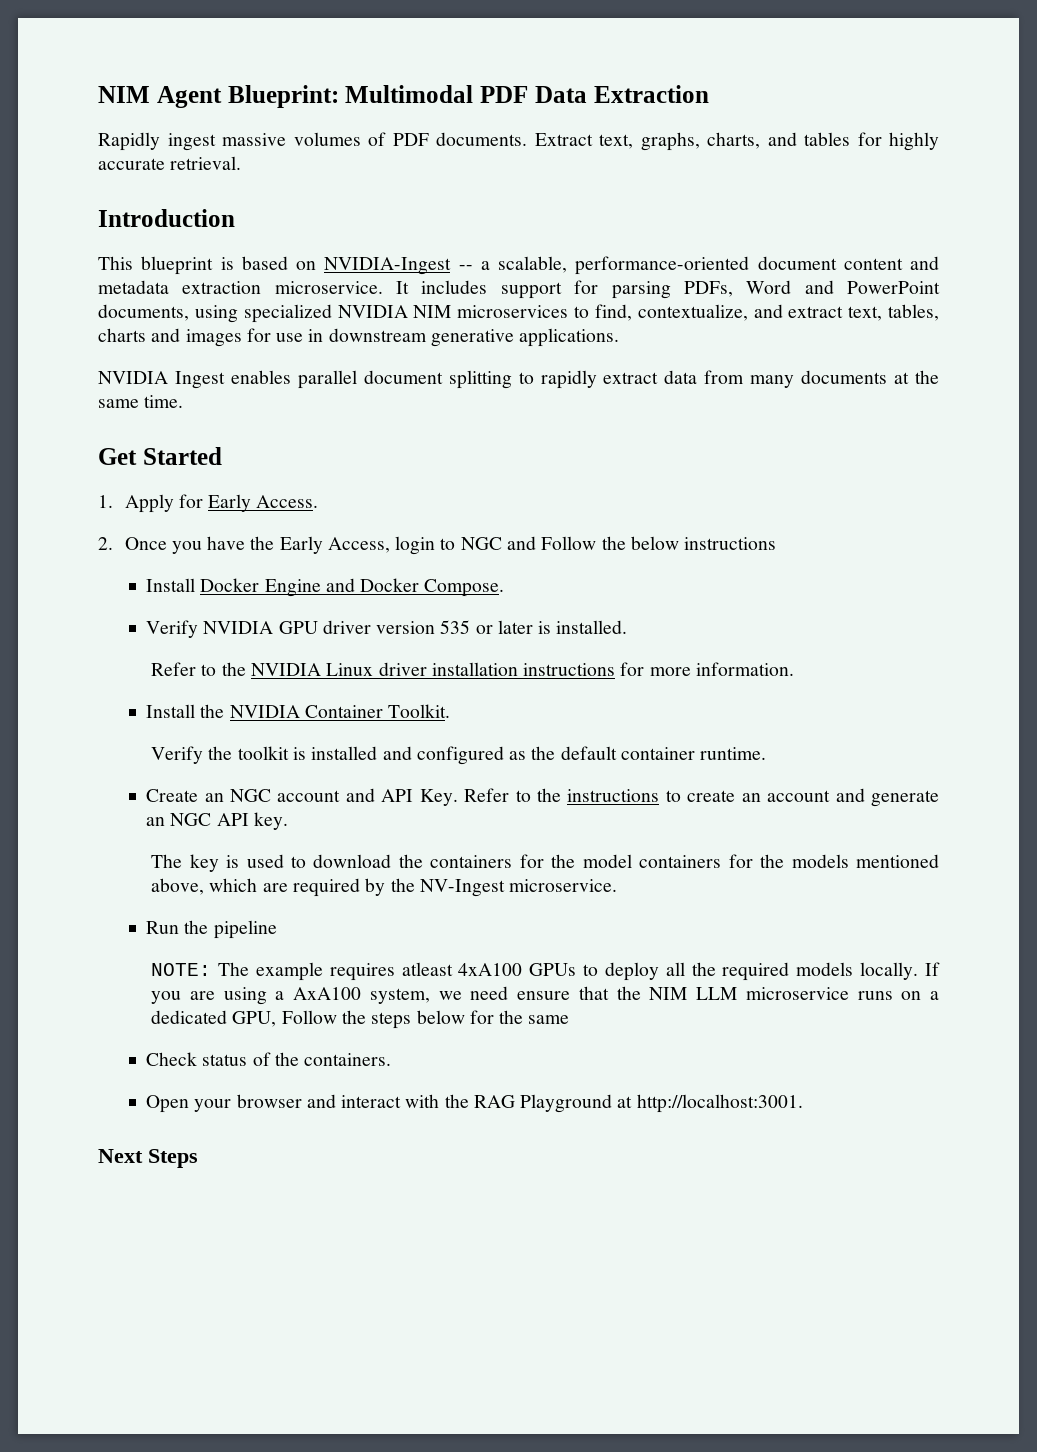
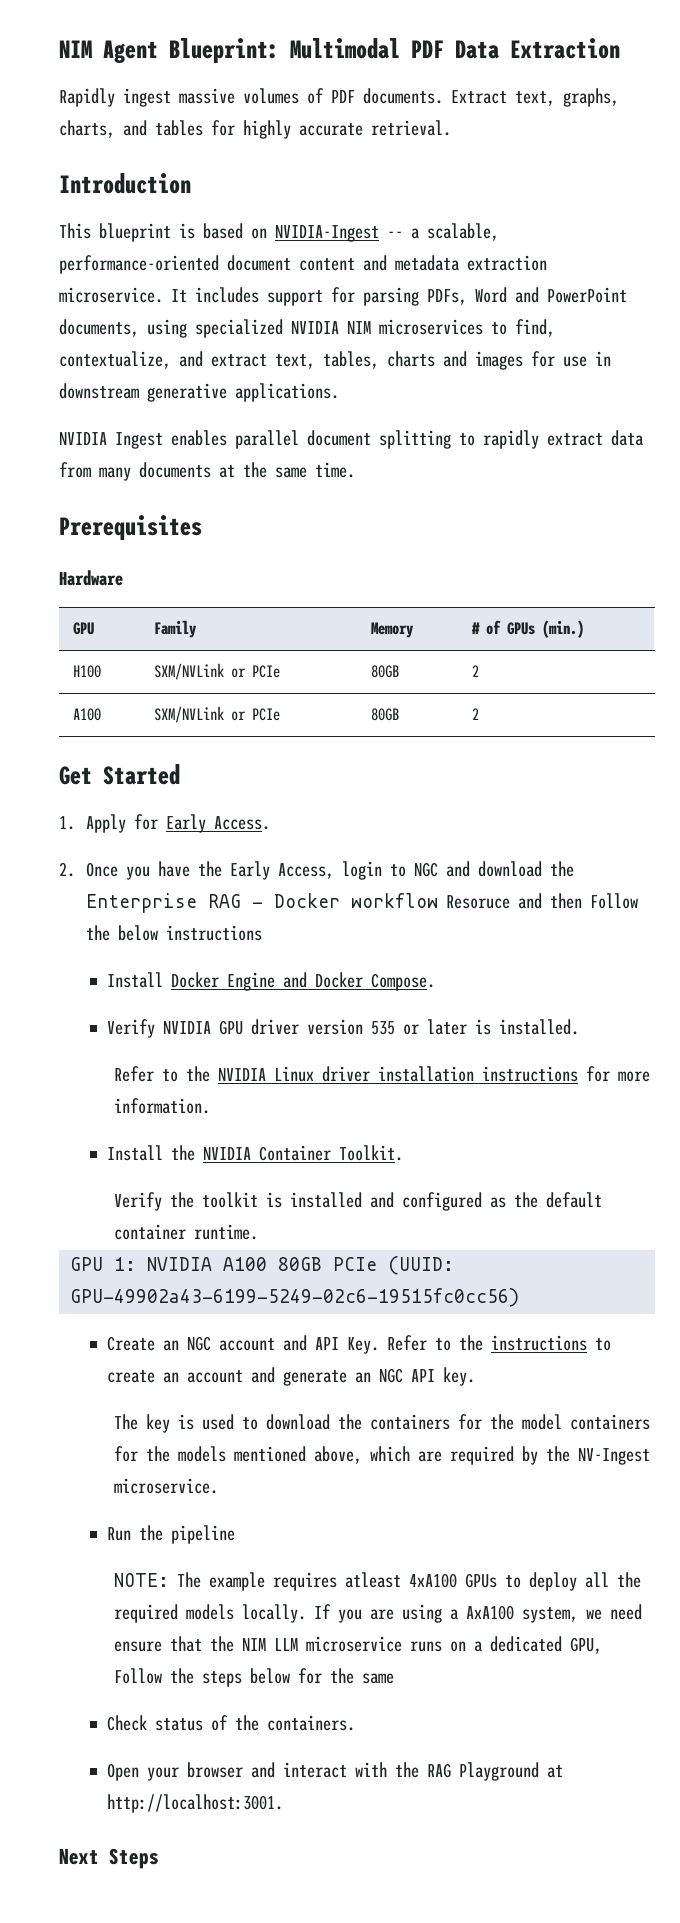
(184, 401) none -> [59,515,202,540] [59,570,123,586] [73,622,95,635] [154,620,197,638] [371,622,414,638] [471,620,585,638] [73,665,102,678] [154,663,281,680] [371,665,400,678] [472,665,480,677] [73,708,102,721] [154,706,281,723] [371,708,400,721] [472,708,480,720] // Prerequisites // Hardware // GPU | Family | Memory | # of GPUs (min.) // H100 | SXM/NVLink or PCIe | 80GB | 2 // A100 | SXM/NVLink or PCIe | 80GB | 2
(536, 543) none -> [478,861,575,877] [86,893,583,913] download the Enterprise RAG - Docker workflow Resoruce and then
(767, 753) none -> [70,1256,455,1275] [70,1288,520,1307] // GPU 1: NVIDIA A100 80GB PCIe (UUID: GPU-49902a43-6199-5249-02c6-19515fc0cc56)

